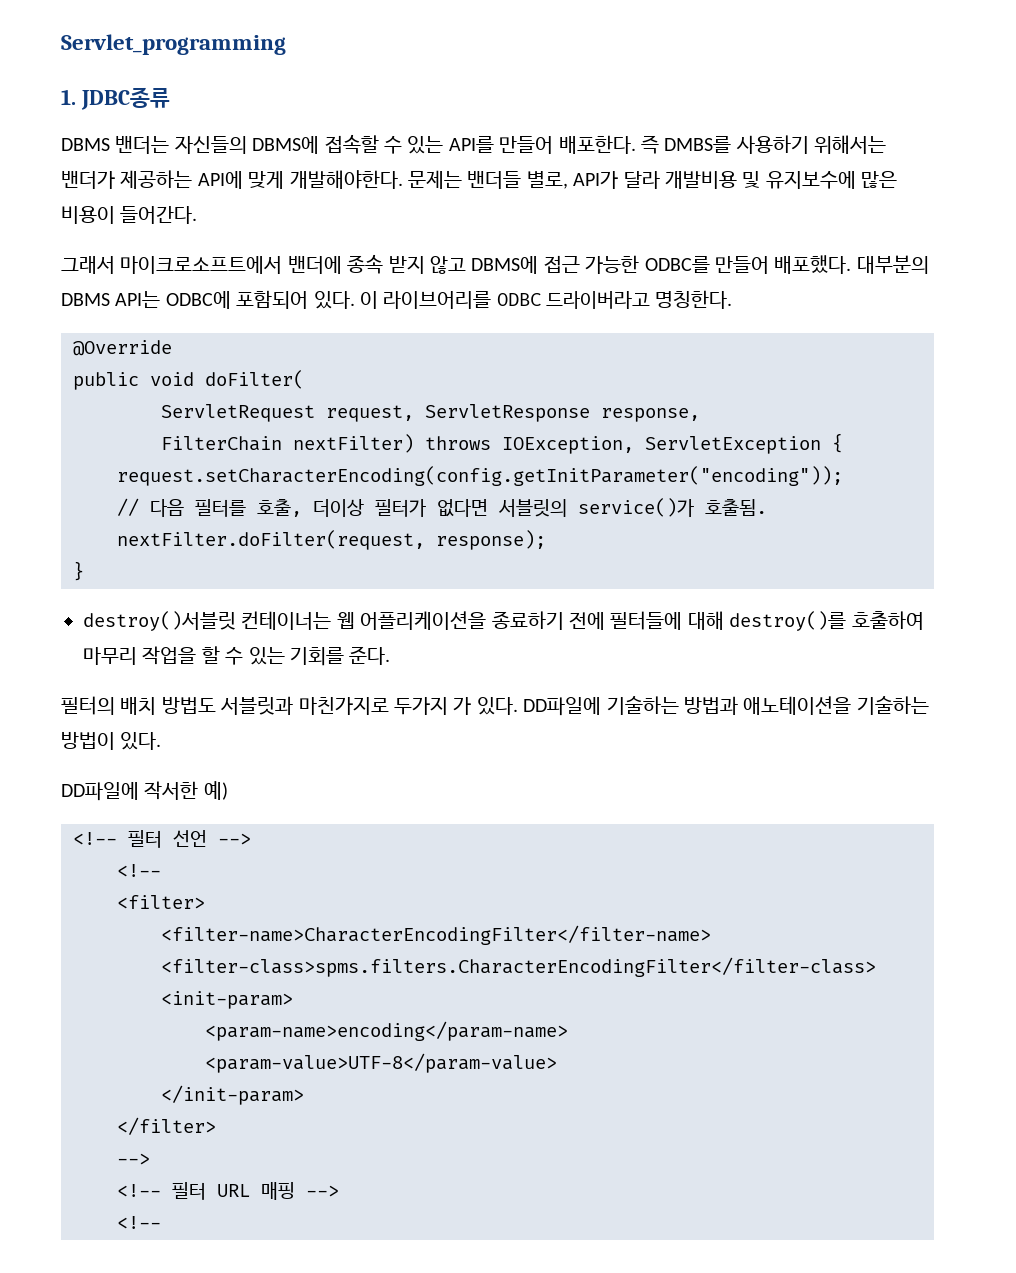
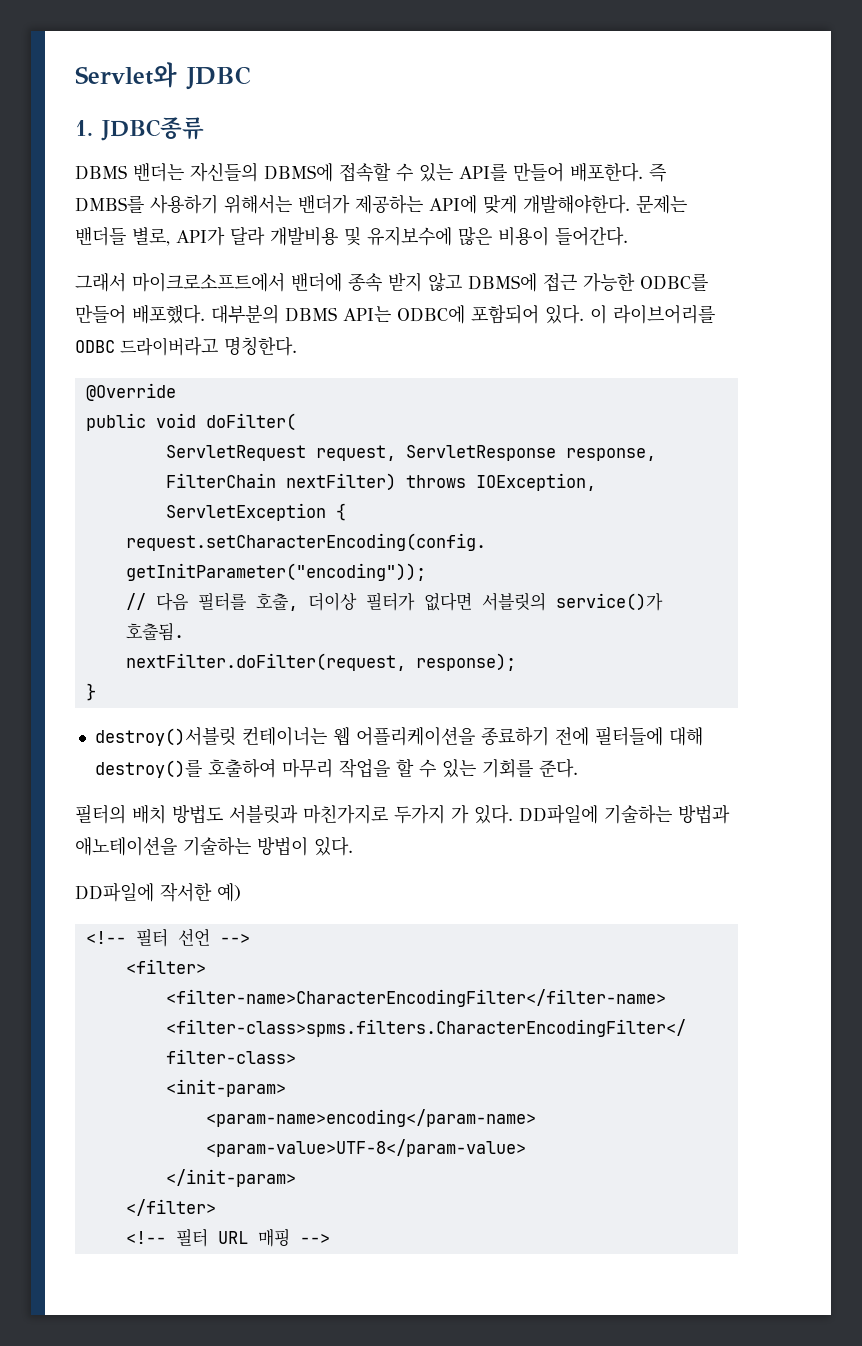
[61,34,286,55] Servlet_programming -> [75,62,251,90] Servlet와 JDBC
[117,864,161,877] // <!-- -> (250, 938) none
[117,1153,150,1165] // --> -> (216, 1207) none
[117,1216,161,1229] // <!-- -> (330, 1238) none

